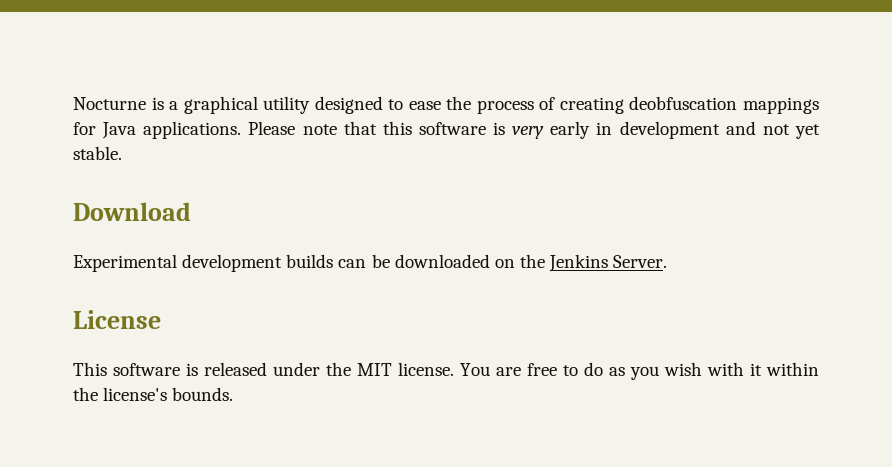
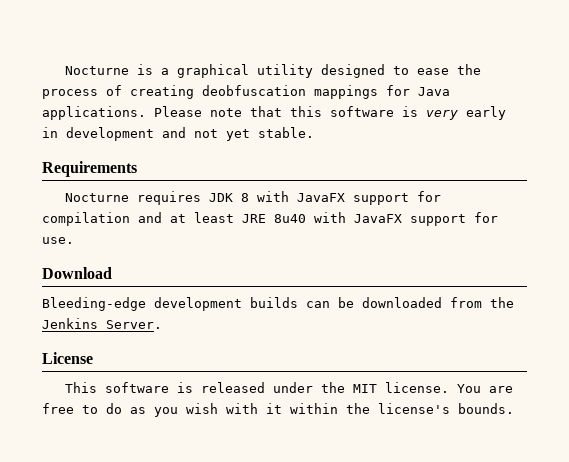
(122, 153) none -> [42,161,137,177] [64,191,441,205] [42,212,498,226] [42,237,74,244] // Requirements // Nocturne requires JDK 8 with JavaFX support for compilation and at least JRE 8u40 with JavaFX support for use.
[73,254,177,272] Experimental -> [42,297,146,311] Bleeding-edge
[494,259,515,268] on -> [450,297,482,308] from

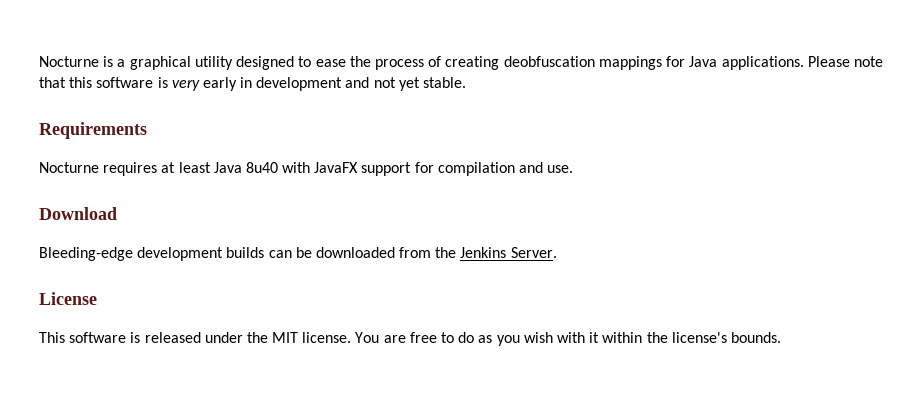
[208,193,249,202] JDK 8 -> [161,162,278,173] at least Java 8u40
[170,212,498,226] at least JRE 8u40 with JavaFX support for -> (544, 167) none

